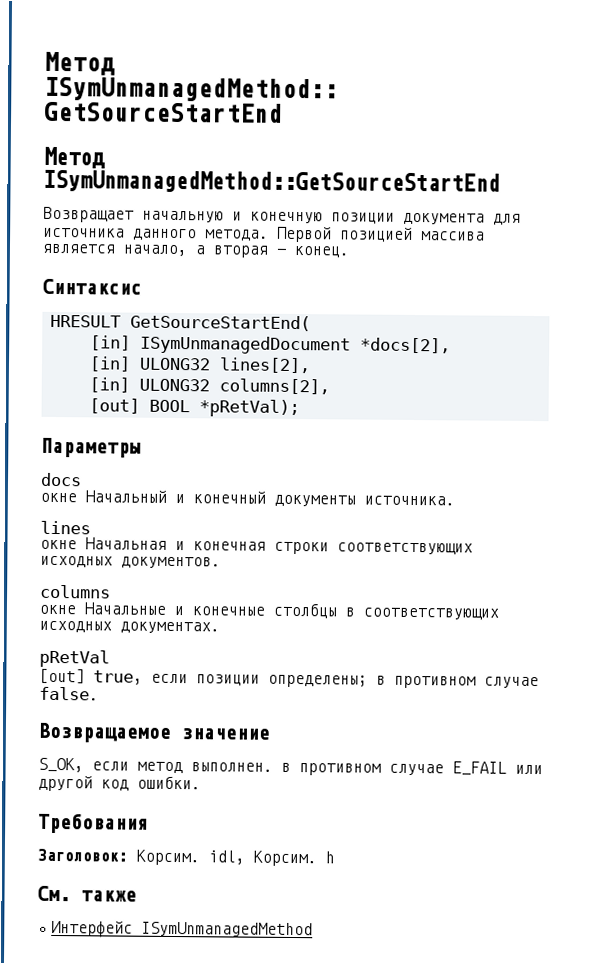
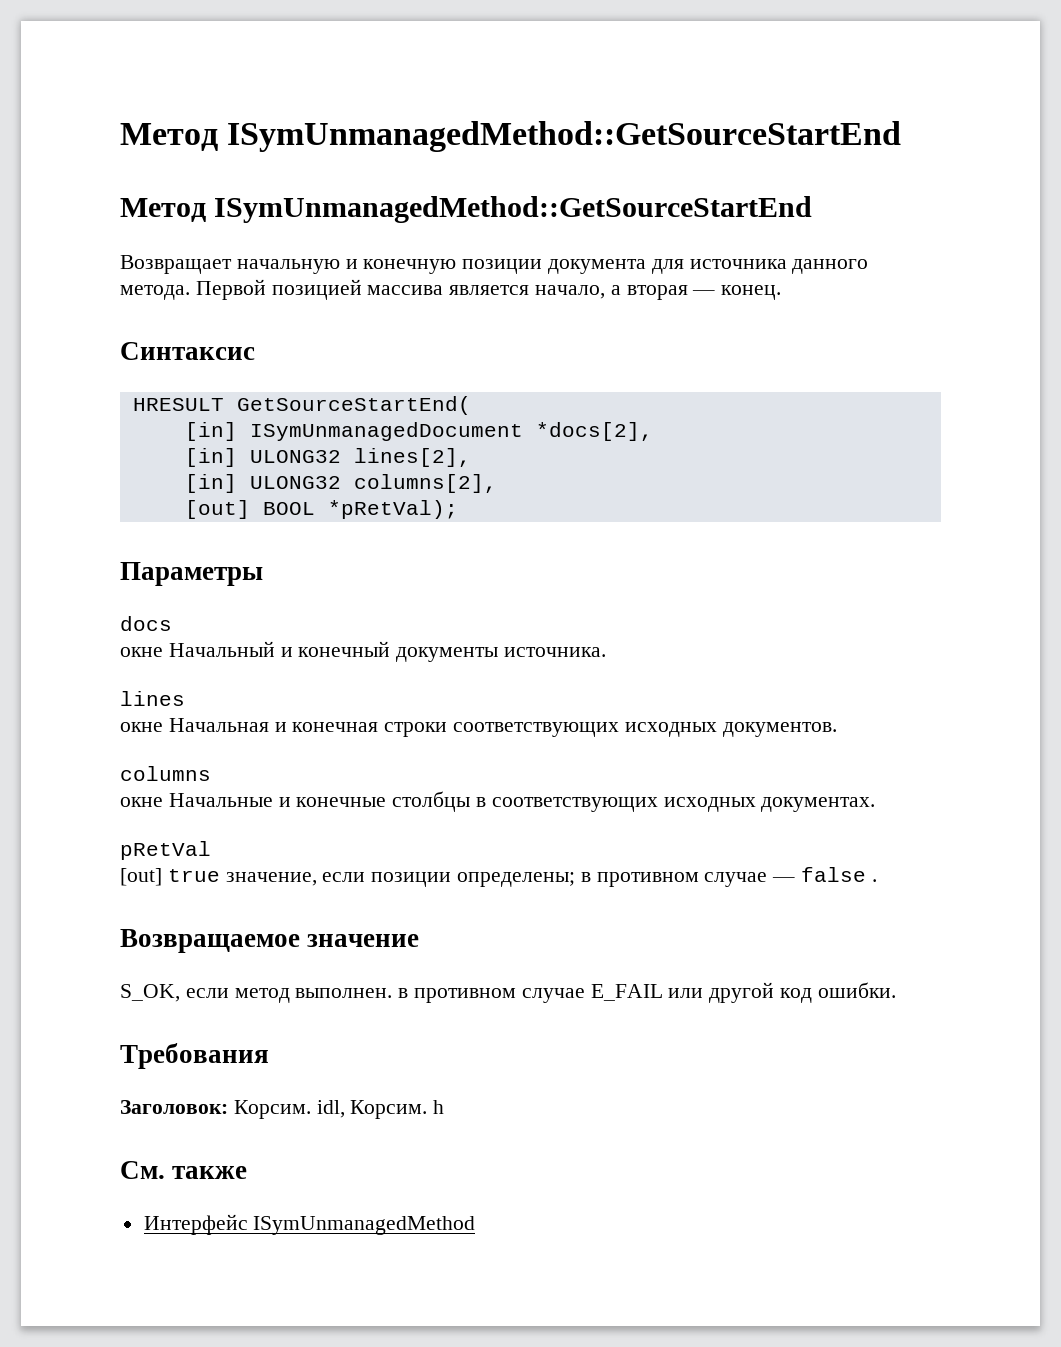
[93,670,143,685] true, -> [167,869,317,886] true значение,
[39,686,99,701] false. -> [772,867,877,882] — false .

